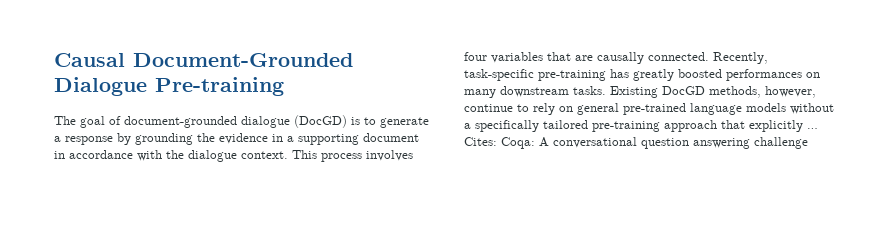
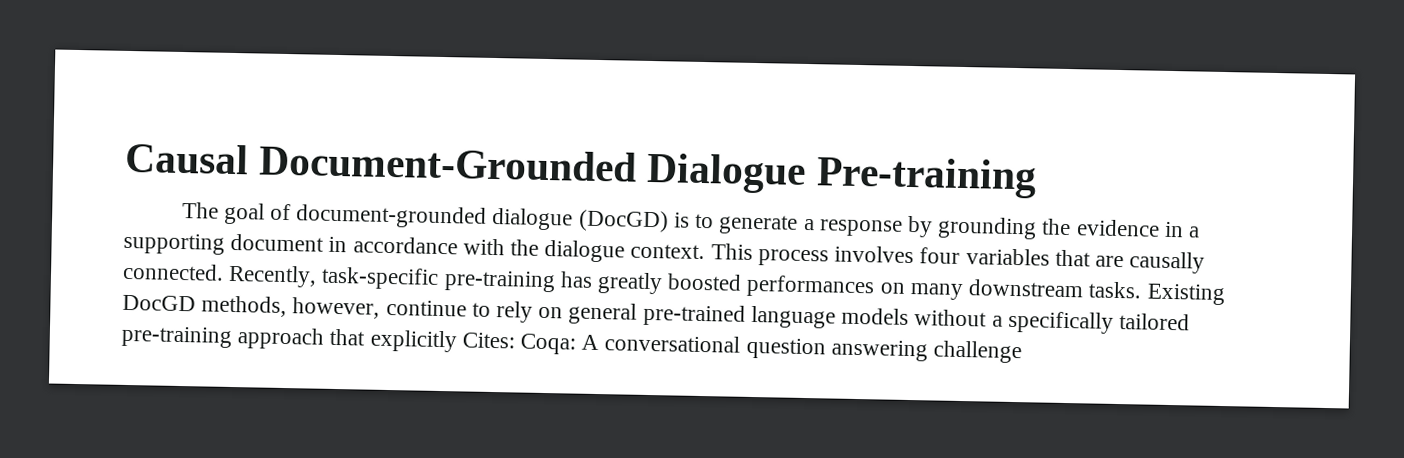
[807,128,818,129] … -> (457, 341) none

